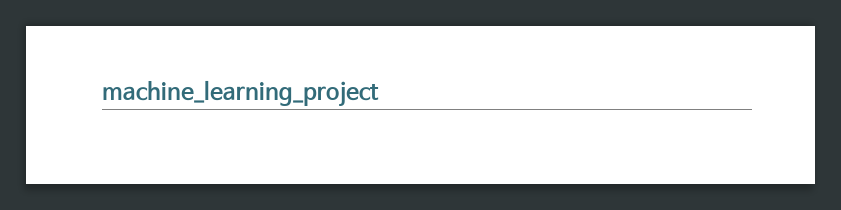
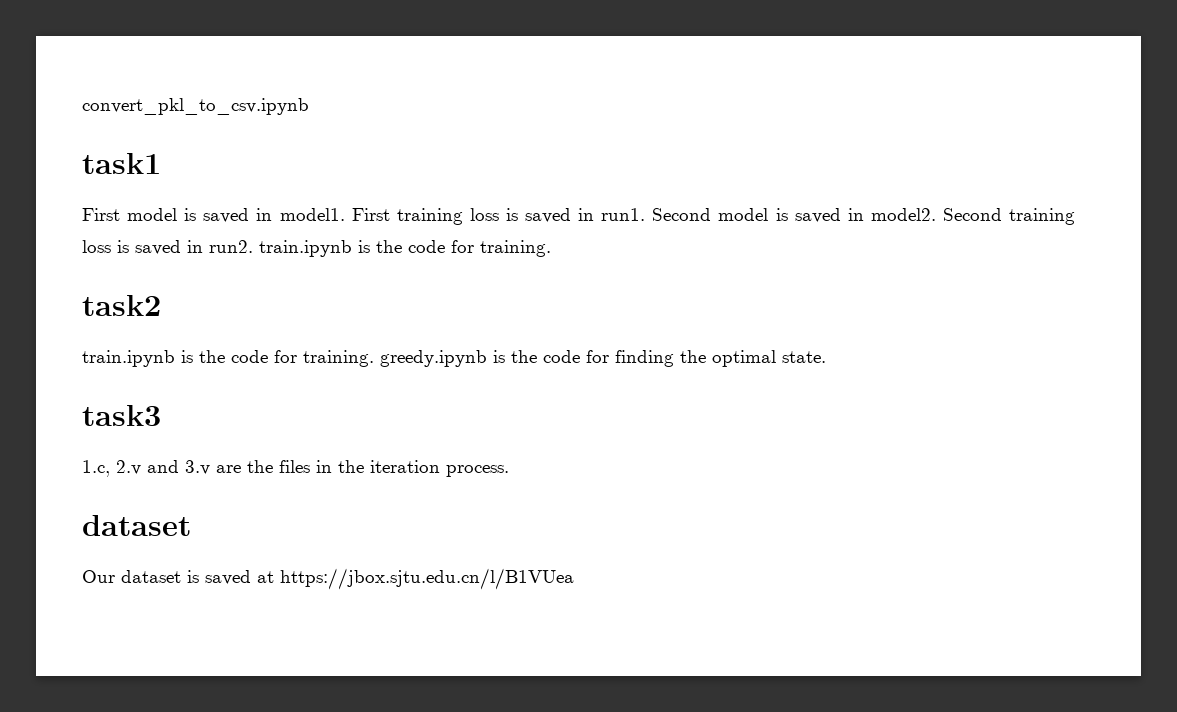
[102,80,379,107] machine_learning_project -> [82,98,309,115] [82,153,161,174] [82,208,1076,225] [82,240,551,257] [82,295,161,316] [82,350,826,367] [82,405,161,426] [82,460,509,477] [82,515,191,536] [82,568,574,590] convert_pkl_to_csv.ipynb // task1 // First model is saved in model1. First training loss is saved in run1. Second model is saved in model2. Second training loss is saved in run2. train.ipynb is the code for training. // task2 // train.ipynb is the code for training. greedy.ipynb is the code for finding the optimal state. // task3 // 1.c, 2.v and 3.v are the files in the iteration process. // dataset // Our dataset is saved at https://jbox.sjtu.edu.cn/l/B1VUea

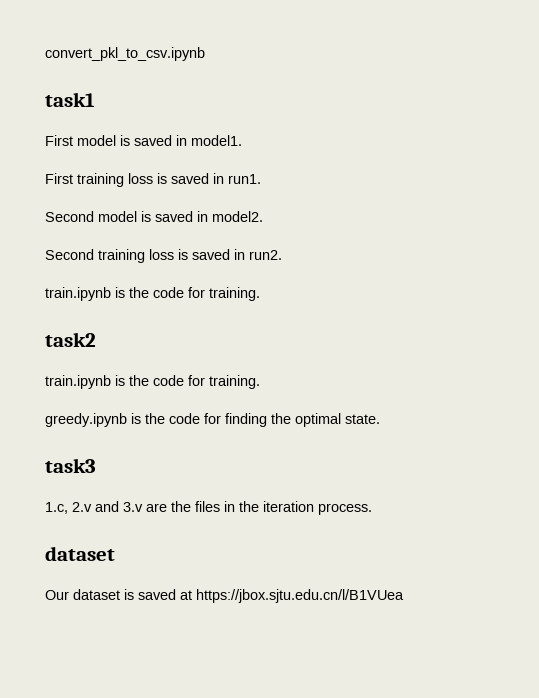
(345, 214) none -> (242, 140) //
(646, 214) none -> (261, 179) //
(936, 214) none -> (263, 216) //
(253, 246) none -> (282, 255) //
(374, 358) none -> (260, 382) //

